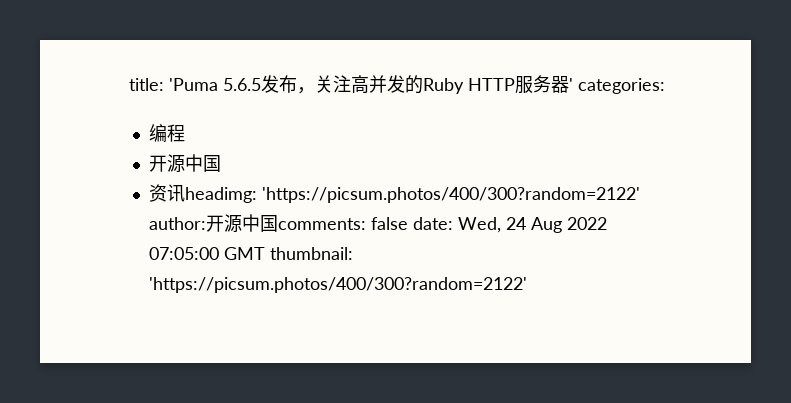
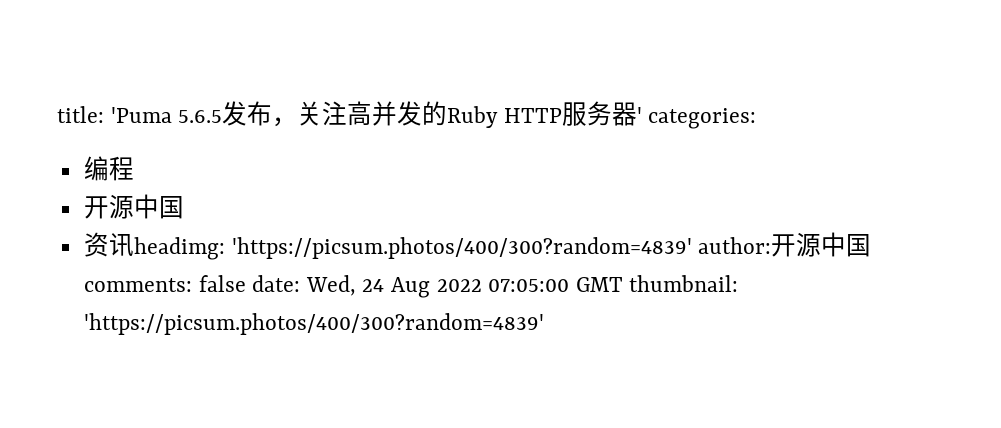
[261,187,640,203] 'https://picsum.photos/400/300?random=2122' -> [231,237,692,259] 'https://picsum.photos/400/300?random=4839'
[148,277,527,293] 'https://picsum.photos/400/300?random=2122' -> [83,313,544,335] 'https://picsum.photos/400/300?random=4839'

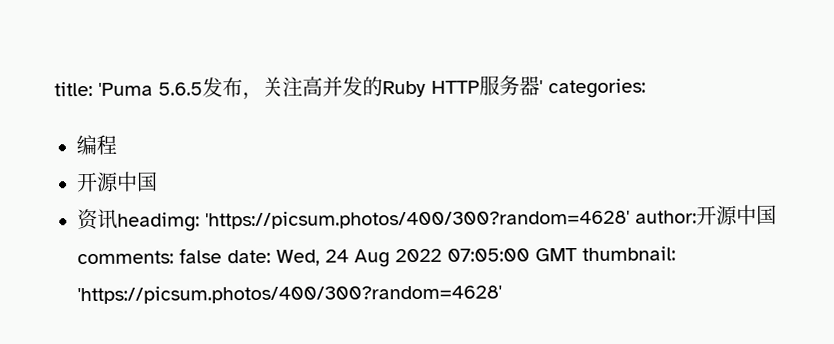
[231,237,692,259] 'https://picsum.photos/400/300?random=4839' -> [205,209,630,230] 'https://picsum.photos/400/300?random=4628'
[83,313,544,335] 'https://picsum.photos/400/300?random=4839' -> [77,284,502,305] 'https://picsum.photos/400/300?random=4628'

